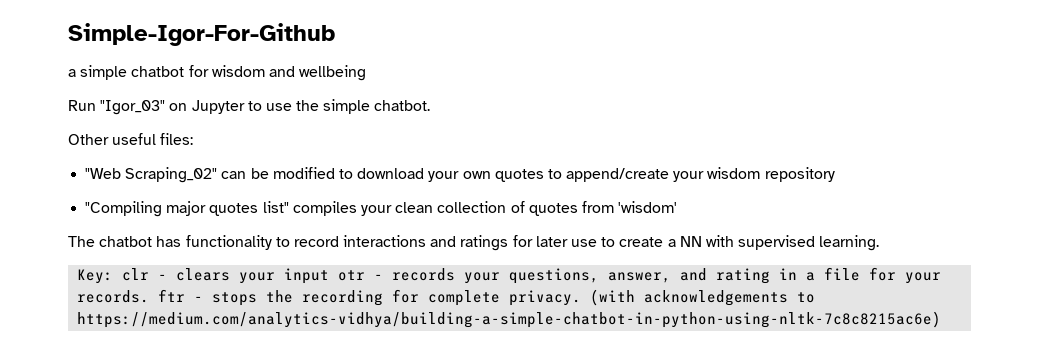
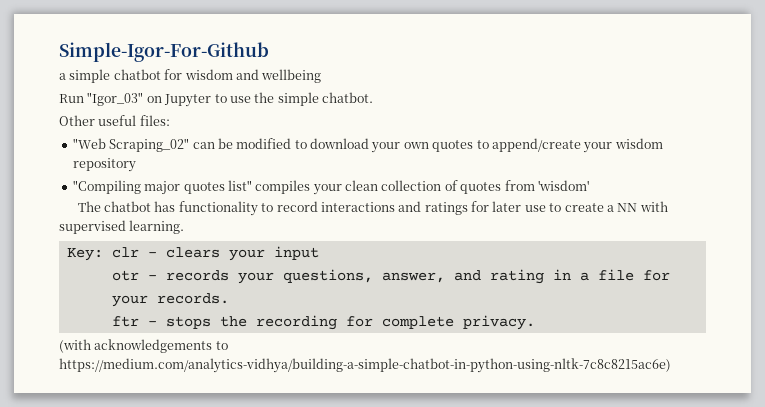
(330, 276) none -> (319, 253) //
(150, 296) none -> (229, 298) //
(582, 298) none -> (535, 322) //

